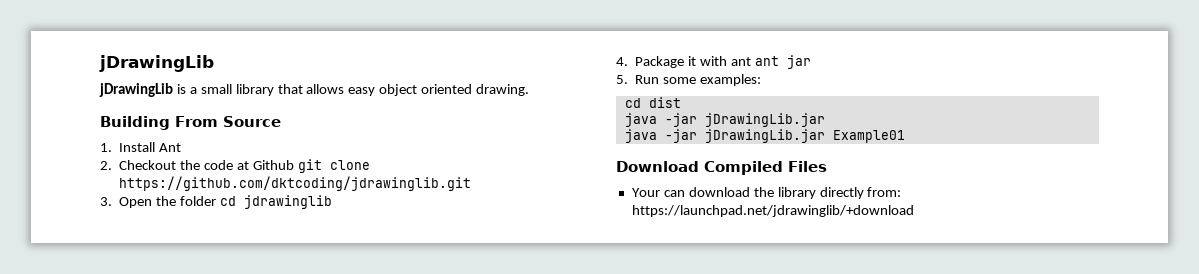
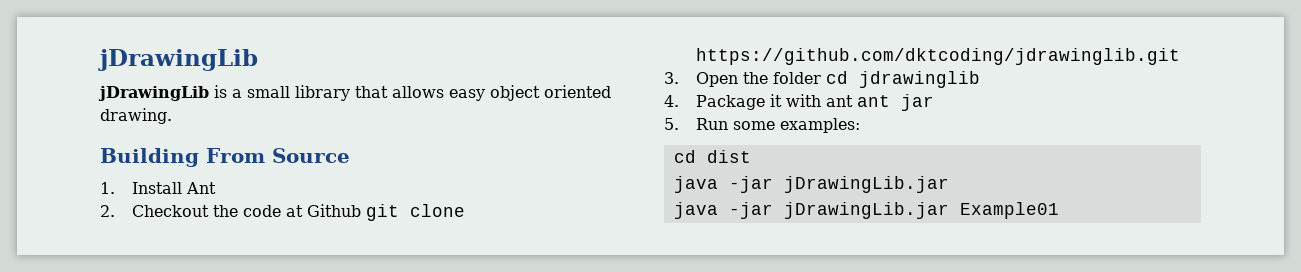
[616,161,827,175] [631,187,902,199] [631,205,914,217] // Download Compiled Files // Your can download the library directly from: https://launchpad.net/jdrawinglib/+download -> (1059, 210) none

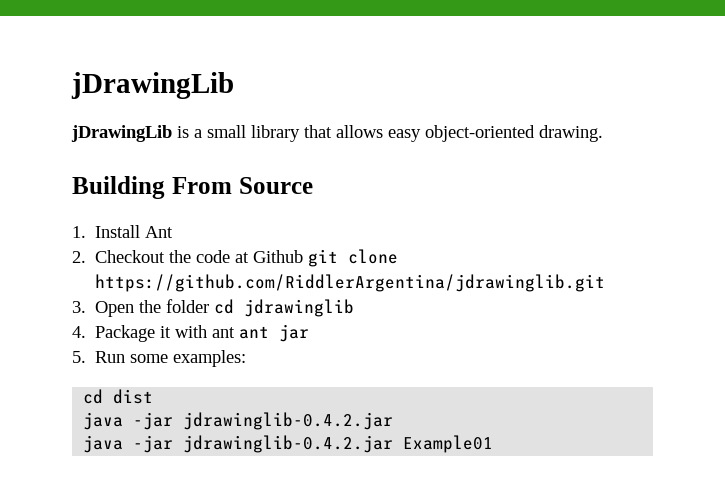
[490,85,611,101] object oriented -> [425,125,535,142] object-oriented
[695,48,1180,65] https://github.com/dktcoding/jdrawinglib.git -> [95,274,606,292] https://github.com/RiddlerArgentina/jdrawinglib.git
[783,176,949,193] [673,202,949,219] jDrawingLib.jar // java -jar jDrawingLib.jar -> [183,412,394,430] [83,435,394,453] jdrawinglib-0.4.2.jar // java -jar jdrawinglib-0.4.2.jar

